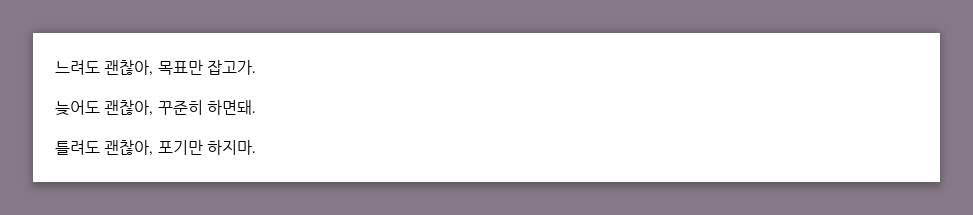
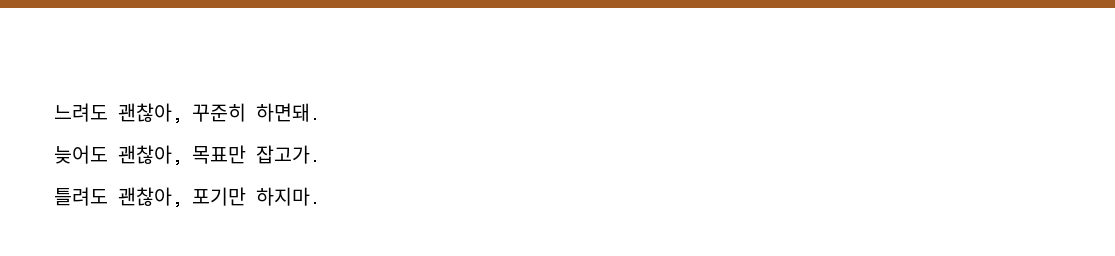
[157,60,256,75] [55,100,256,116] 목표만 잡고가. // 늦어도 괜찮아, 꾸준히 하면돼. -> [192,103,320,124] [54,145,320,166] 꾸준히 하면돼. // 늦어도 괜찮아, 목표만 잡고가.

